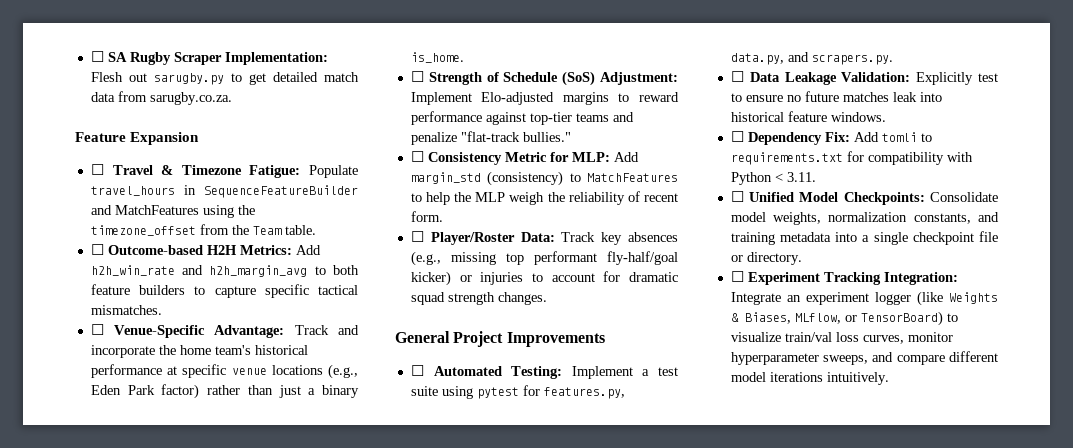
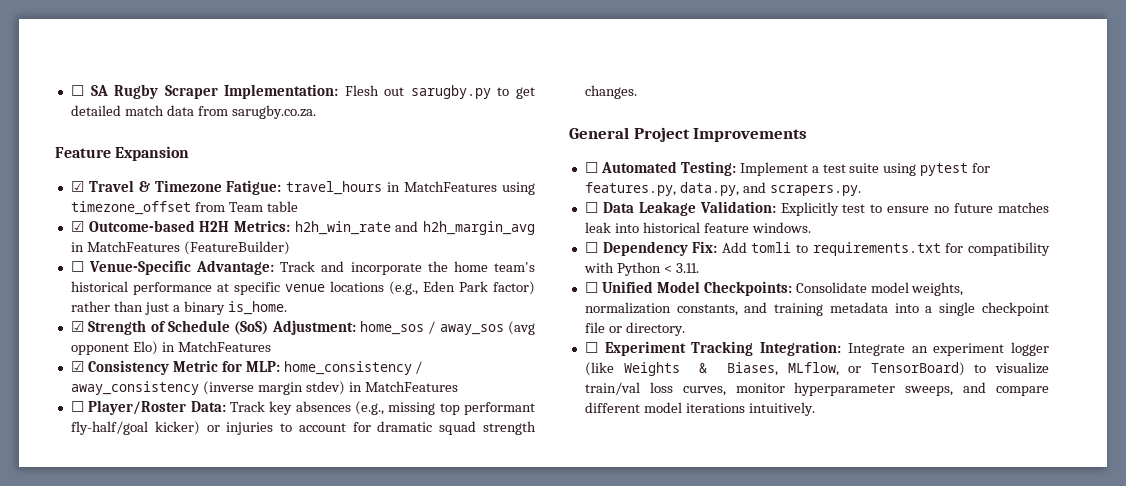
[90,164,104,175] ☐ -> [70,181,84,192] ☑
[309,165,358,178] Populate -> (282, 187) none
[204,185,358,198] [90,205,112,215] SequenceFeatureBuilder and -> (401, 187) none
[237,205,255,215] the -> (536, 188) none
[231,225,316,235] [90,244,104,255] the Team table. // ☐ -> [228,201,298,212] [70,221,84,232] Team table // ☑
[295,245,321,255] Add -> (290, 226) none
[314,265,359,275] [90,284,358,298] [90,305,162,315] to both feature builders to capture specific tactical mismatches. -> [70,241,290,255] in MatchFeatures (FeatureBuilder)
[410,71,424,82] ☐ -> [70,321,84,332] ☑
[410,92,679,105] [410,111,634,125] [410,131,571,145] [410,151,639,165] [410,171,678,186] [410,191,678,205] [410,211,443,222] Implement Elo-adjusted margins to reward performance against top-tier teams and penalize "flat-track bullies." // ☐ Consistency Metric for MLP: Add margin_std (consistency) to MatchFeatures to help the MLP weigh the reliability of recent form. -> [359,321,535,335] [70,341,271,355] [70,360,423,375] [70,381,458,395] home_sos / away_sos (avg opponent Elo) in MatchFeatures // ☑ Consistency Metric for MLP: home_consistency / away_consistency (inverse margin stdev) in MatchFeatures

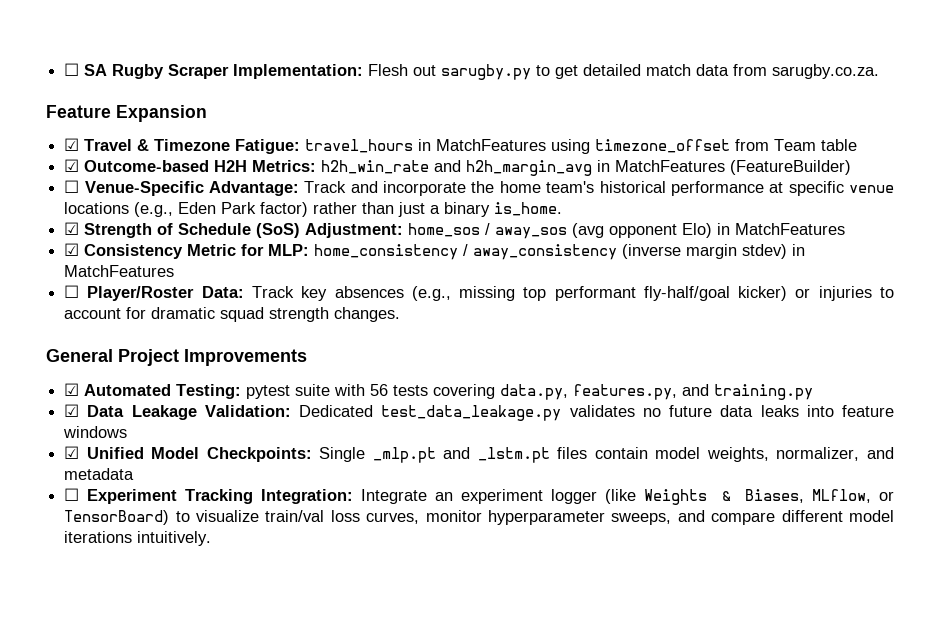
[584,162,598,173] ☐ -> [64,383,80,396] ☑
[739,162,991,176] [584,182,861,196] [584,201,1050,216] [584,222,811,233] [584,241,1050,256] [583,262,699,276] [584,281,964,296] [584,302,1049,316] [584,322,685,336] Implement a test suite using pytest for features.py, data.py, and scrapers.py. // ☐ Data Leakage Validation: Explicitly test to ensure no future matches leak into historical feature windows. // ☐ Dependency Fix: Add tomli to requirements.txt for compatibility with Python < 3.11. // ☐ Unified Model Checkpoints: Consolidate model weights, normalization constants, and training metadata into a single checkpoint file or directory. -> [246,384,814,400] [64,404,894,421] [63,426,128,438] [64,446,894,463] [64,468,135,480] pytest suite with 56 tests covering data.py, features.py, and training.py // ☑ Data Leakage Validation: Dedicated test_data_leakage.py validates no future data leaks into feature windows // ☑ Unified Model Checkpoints: Single _mlp.pt and _lstm.pt files contain model weights, normalizer, and metadata

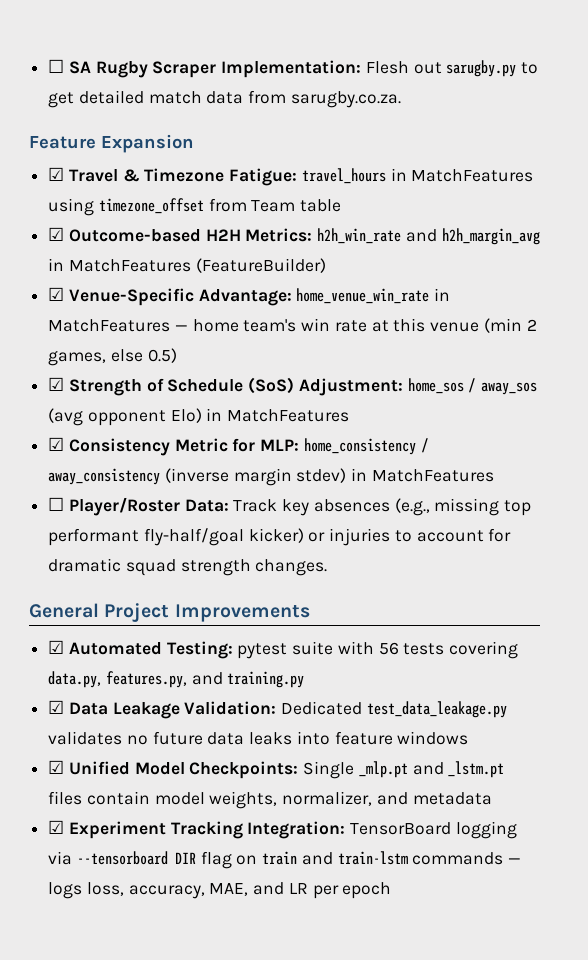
[64,180,80,193] ☐ -> [48,287,65,301] ☑
[304,181,895,196] [64,202,563,217] Track and incorporate the home team's historical performance at specific venue locations (e.g., Eden Park factor) rather than just a binary is_home. -> [296,288,451,304] [48,318,537,333] [48,348,177,366] home_venue_win_rate in MatchFeatures — home team's win rate at this venue (min 2 games, else 0.5)
[64,488,80,501] ☐ -> [48,820,65,834] ☑
[361,489,894,505] [64,510,895,525] [64,531,212,546] Integrate an experiment logger (like Weights & Biases, MLflow, or TensorBoard) to visualize train/val loss curves, monitor hyperparameter sweeps, and compare different model iterations intuitively. -> [350,821,517,839] [48,851,522,869] [48,882,392,899] TensorBoard logging via --tensorboard DIR flag on train and train-lstm commands — logs loss, accuracy, MAE, and LR per epoch

